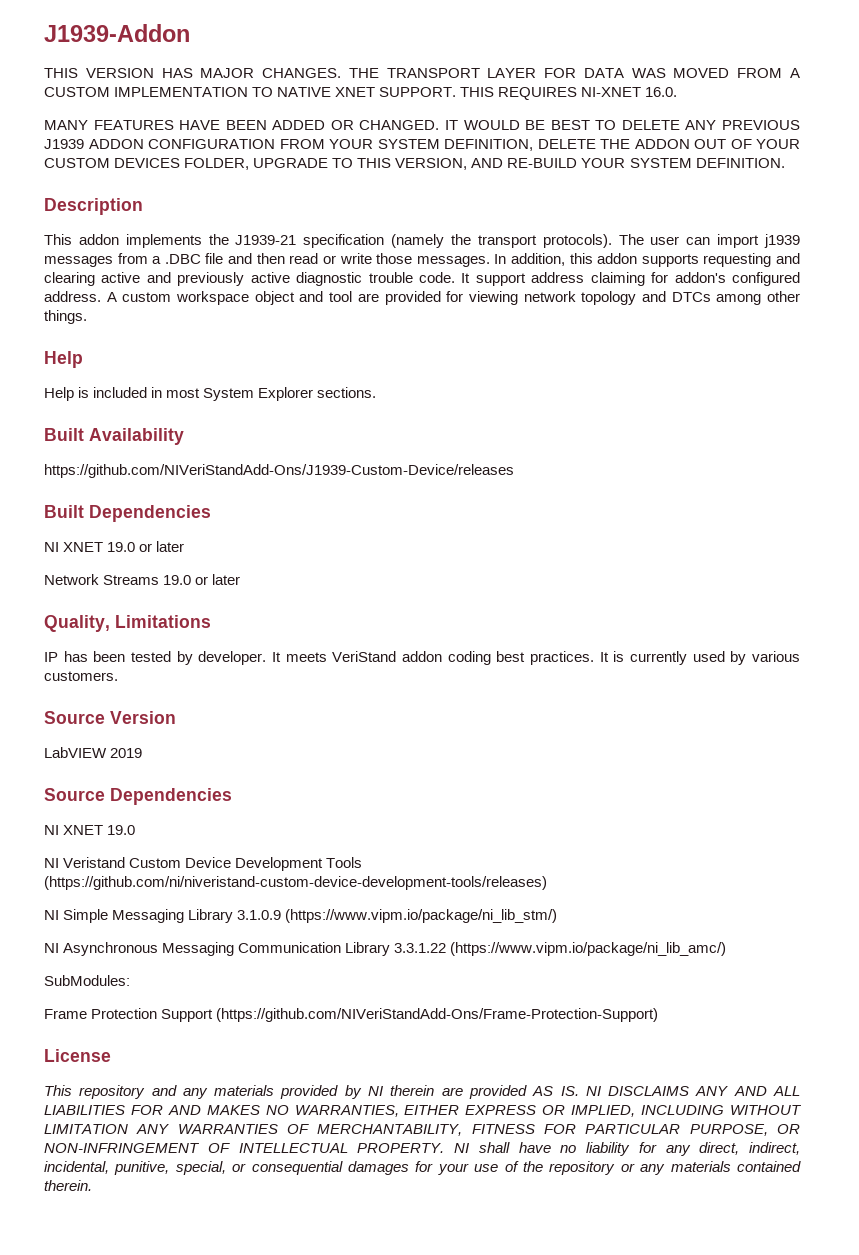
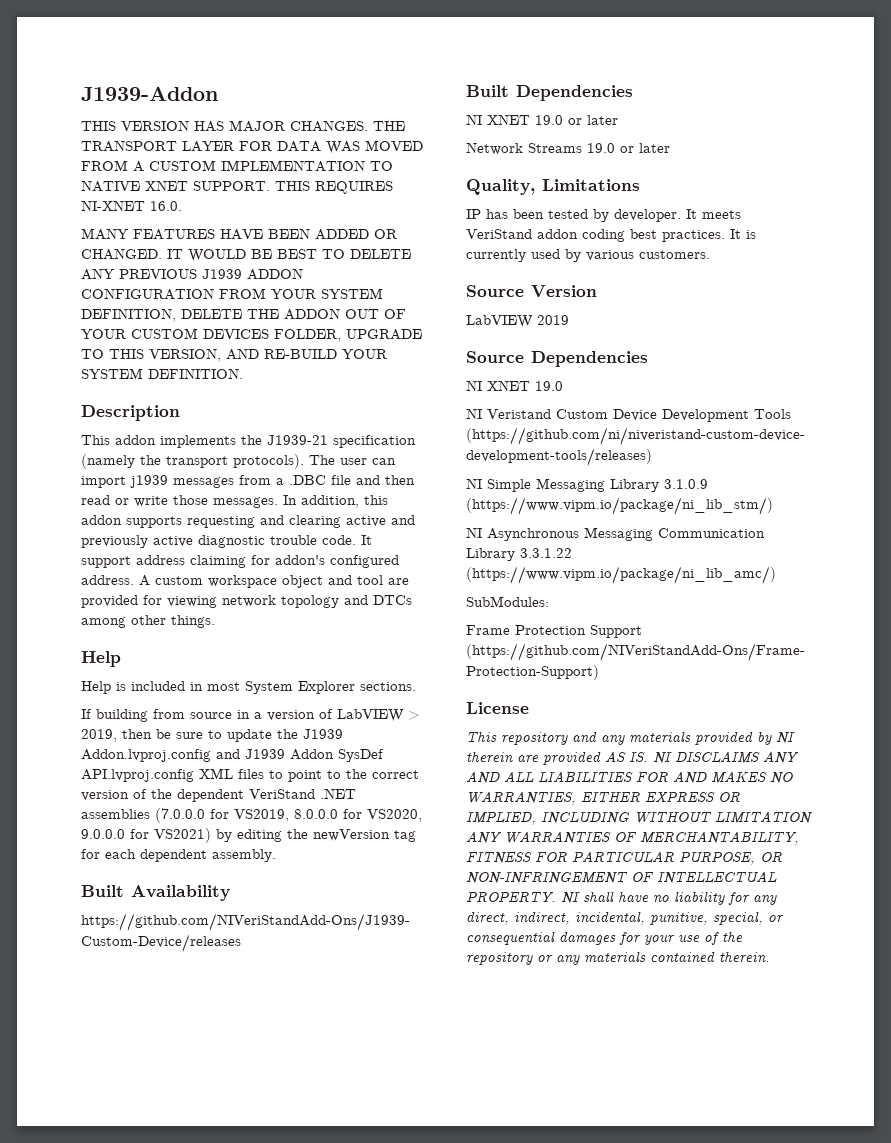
(377, 392) none -> [81,709,420,722] [81,729,343,742] [81,749,384,762] [81,768,419,782] [81,788,356,802] [81,808,422,823] [81,828,416,843] [81,849,276,862] // If building from source in a version of LabVIEW > 2019, then be sure to update the J1939 Addon.lvproj.config and J1939 Addon SysDef API.lvproj.config XML files to point to the correct version of the dependent VeriStand .NET assemblies (7.0.0.0 for VS2019, 8.0.0.0 for VS2020, 9.0.0.0 for VS2021) by editing the newVersion tag for each dependent assembly.

